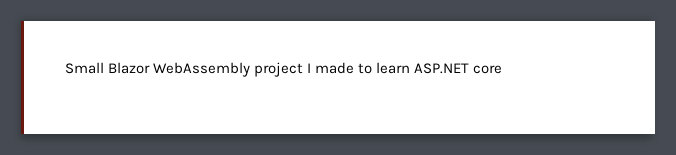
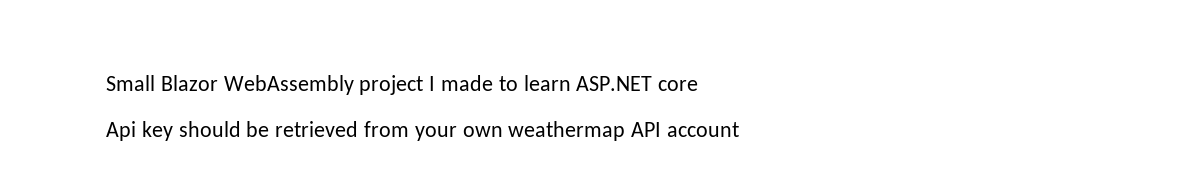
(503, 69) none -> [106,121,740,141] // Api key should be retrieved from your own weathermap API account

